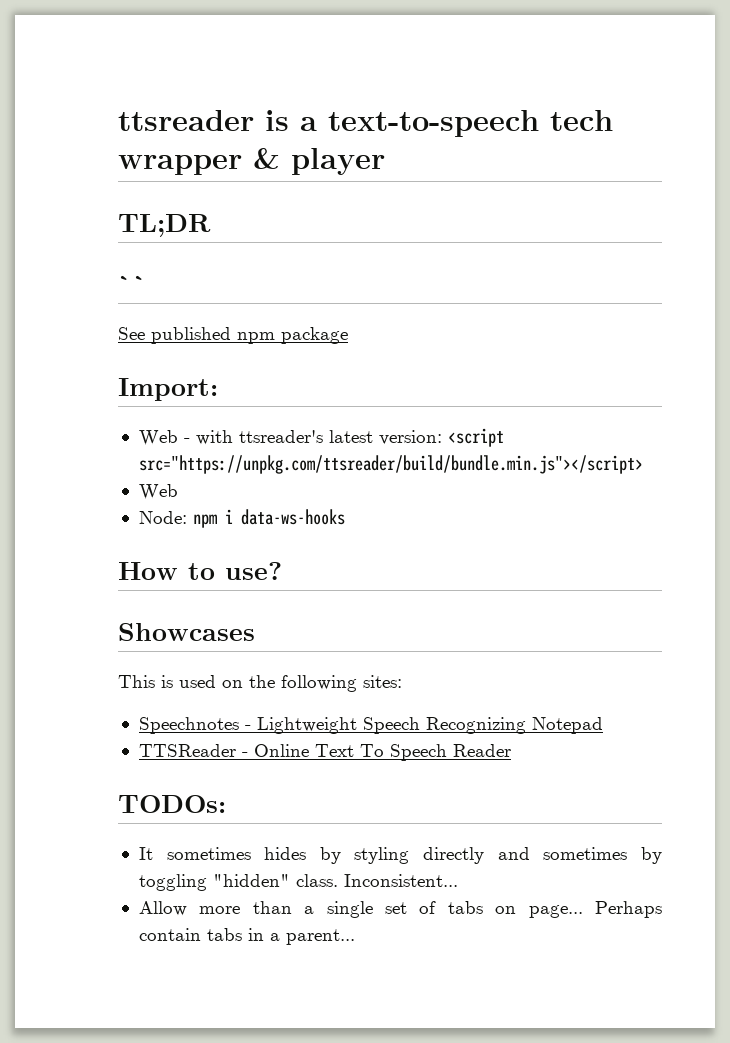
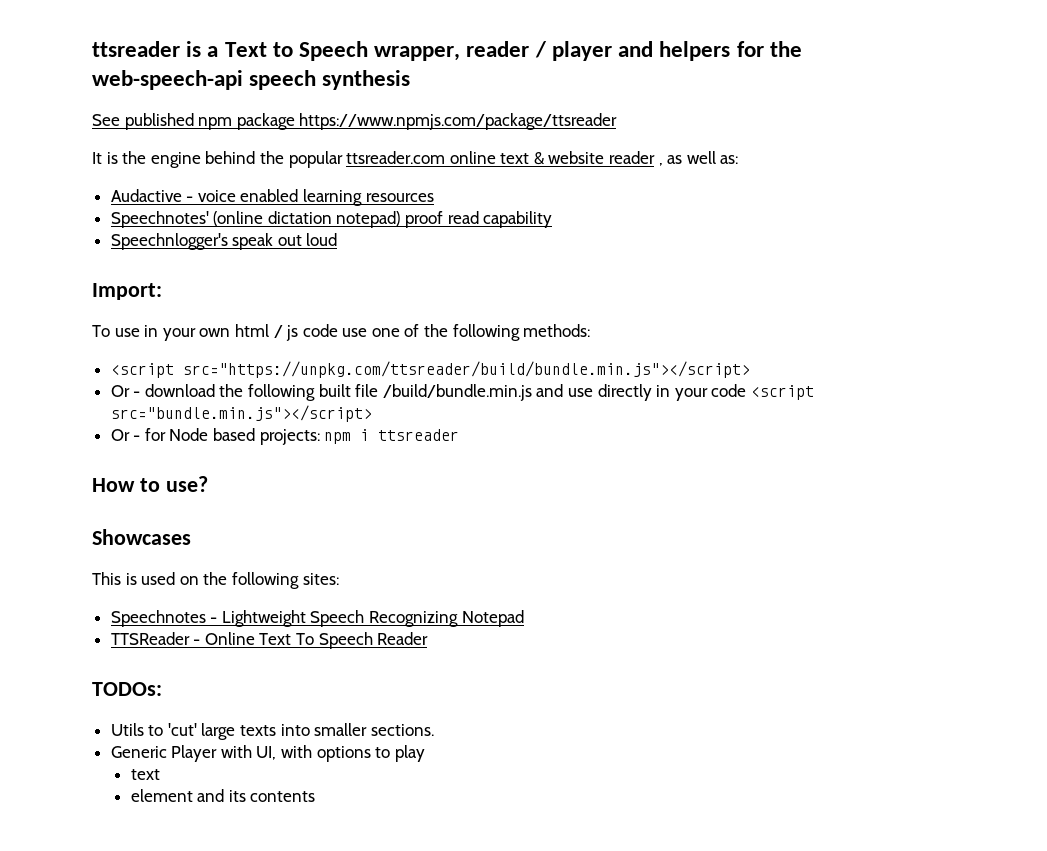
[328,110,613,137] [118,148,385,175] [118,214,211,237] [118,275,148,293] [118,327,348,344] [118,378,218,401] [138,428,504,447] [138,455,643,474] [138,484,178,500] [138,511,187,524] text-to-speech tech wrapper & player // TL;DR // `` // See published npm package // Import: // Web - with ttsreader's latest version: <script src="https://unpkg.com/ttsreader/build/bundle.min.js"></script> // Web // Node: -> [224,41,802,61] [92,70,411,90] [92,113,618,130] [92,151,739,168] [110,189,434,206] [110,211,553,228] [110,233,338,250] [92,283,162,300] [92,324,591,341] [110,361,750,378] [110,384,814,401] [110,405,372,422] [110,428,320,445] Text to Speech wrapper, reader / player and helpers for the web-speech-api speech synthesis // See published npm package https://www.npmjs.com/package/ttsreader // It is the engine behind the popular ttsreader.com online text & website reader , as well as: // Audactive - voice enabled learning resources // Speechnotes' (online dictation notepad) proof read capability // Speechnlogger's speak out loud // Import: // To use in your own html / js code use one of the following methods: // <script src="https://unpkg.com/ttsreader/build/bundle.min.js"></script> // Or - download the following built file /build/bundle.min.js and use directly in your code <script src="bundle.min.js"></script> // Or - for Node based projects:
[240,509,345,525] data-ws-hooks -> [378,429,460,441] ttsreader
[138,847,662,864] [138,874,458,891] [138,901,663,918] [138,928,355,945] It sometimes hides by styling directly and sometimes by toggling "hidden" class. Inconsistent... // Allow more than a single set of tabs on page... Perhaps contain tabs in a parent... -> [110,723,434,740] [110,745,425,762] [130,769,160,780] [130,789,316,802] Utils to 'cut' large texts into smaller sections. // Generic Player with UI, with options to play // text // element and its contents

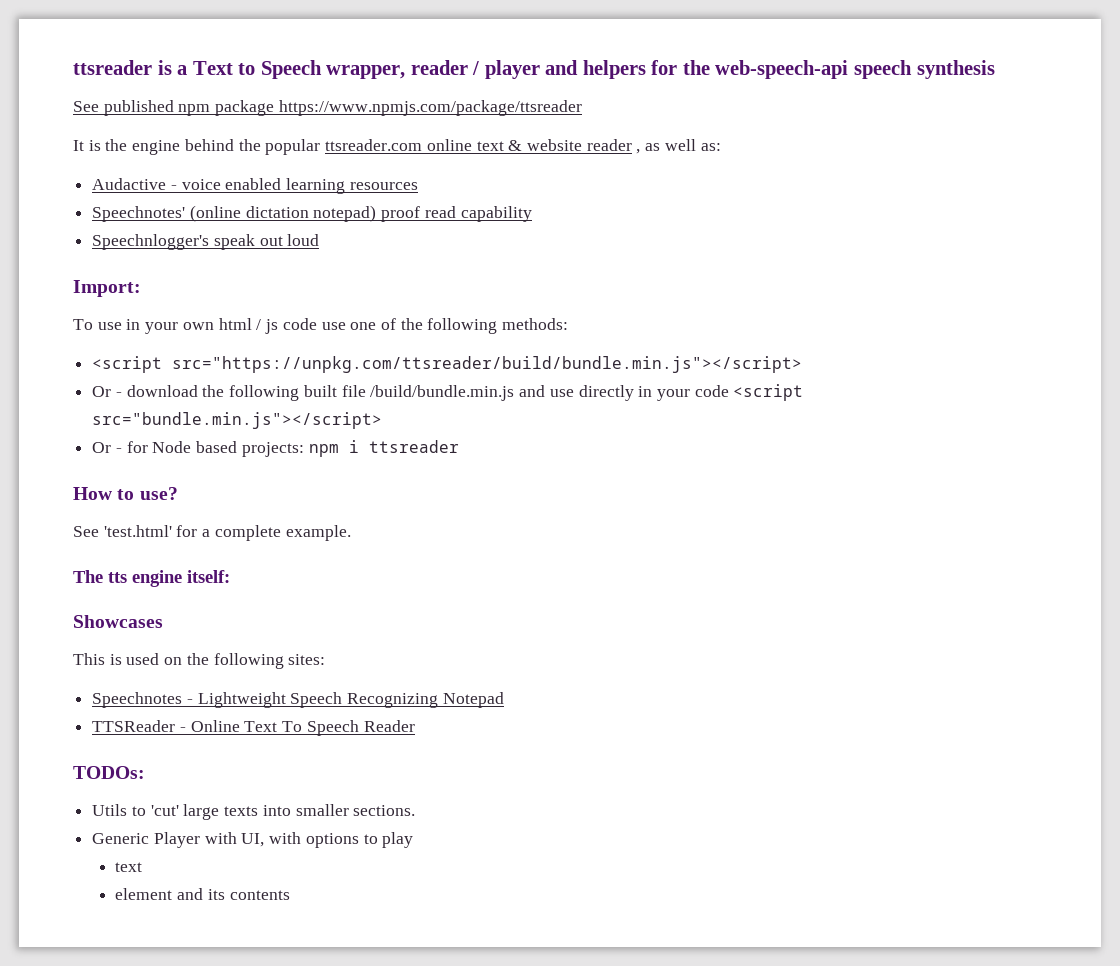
(208, 484) none -> [73,525,351,541] [73,570,230,587] // See 'test.html' for a complete example. // The tts engine itself:

